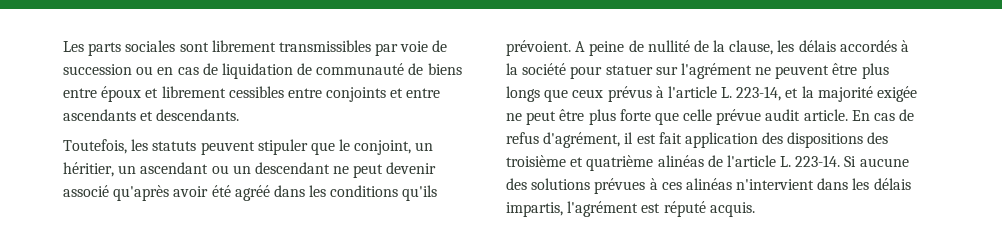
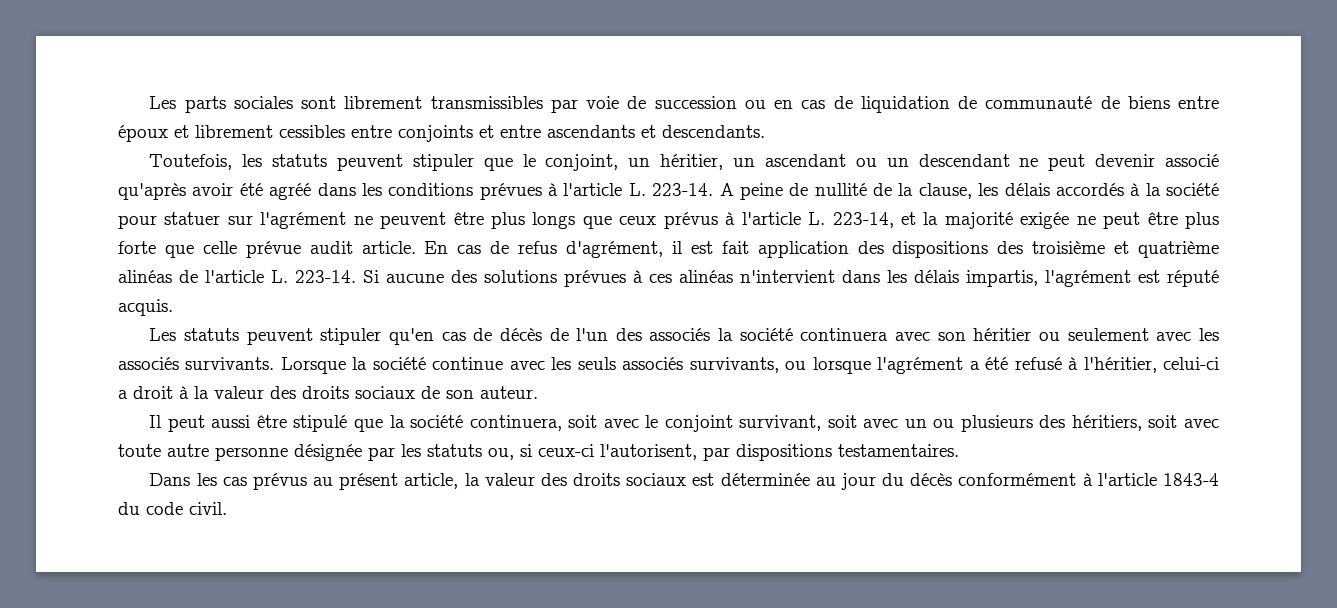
[402,185,438,201] [506,40,571,56] qu'ils prévoient. -> [479,183,714,200] prévues à l'article L. 223-14.
(755, 209) none -> [149,328,1220,345] [118,357,1220,374] [118,386,538,399] [149,415,1219,432] [118,444,959,461] [149,473,1220,490] [118,502,227,515] // Les statuts peuvent stipuler qu'en cas de décès de l'un des associés la société continuera avec son héritier ou seulement avec les associés survivants. Lorsque la société continue avec les seuls associés survivants, ou lorsque l'agrément a été refusé à l'héritier, celui-ci a droit à la valeur des droits sociaux de son auteur. // Il peut aussi être stipulé que la société continuera, soit avec le conjoint survivant, soit avec un ou plusieurs des héritiers, soit avec toute autre personne désignée par les statuts ou, si ceux-ci l'autorisent, par dispositions testamentaires. // Dans les cas prévus au présent article, la valeur des droits sociaux est déterminée au jour du décès conformément à l'article 1843-4 du code civil.

